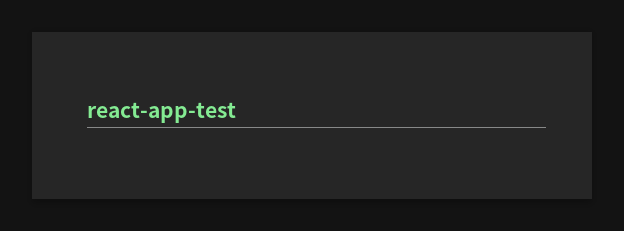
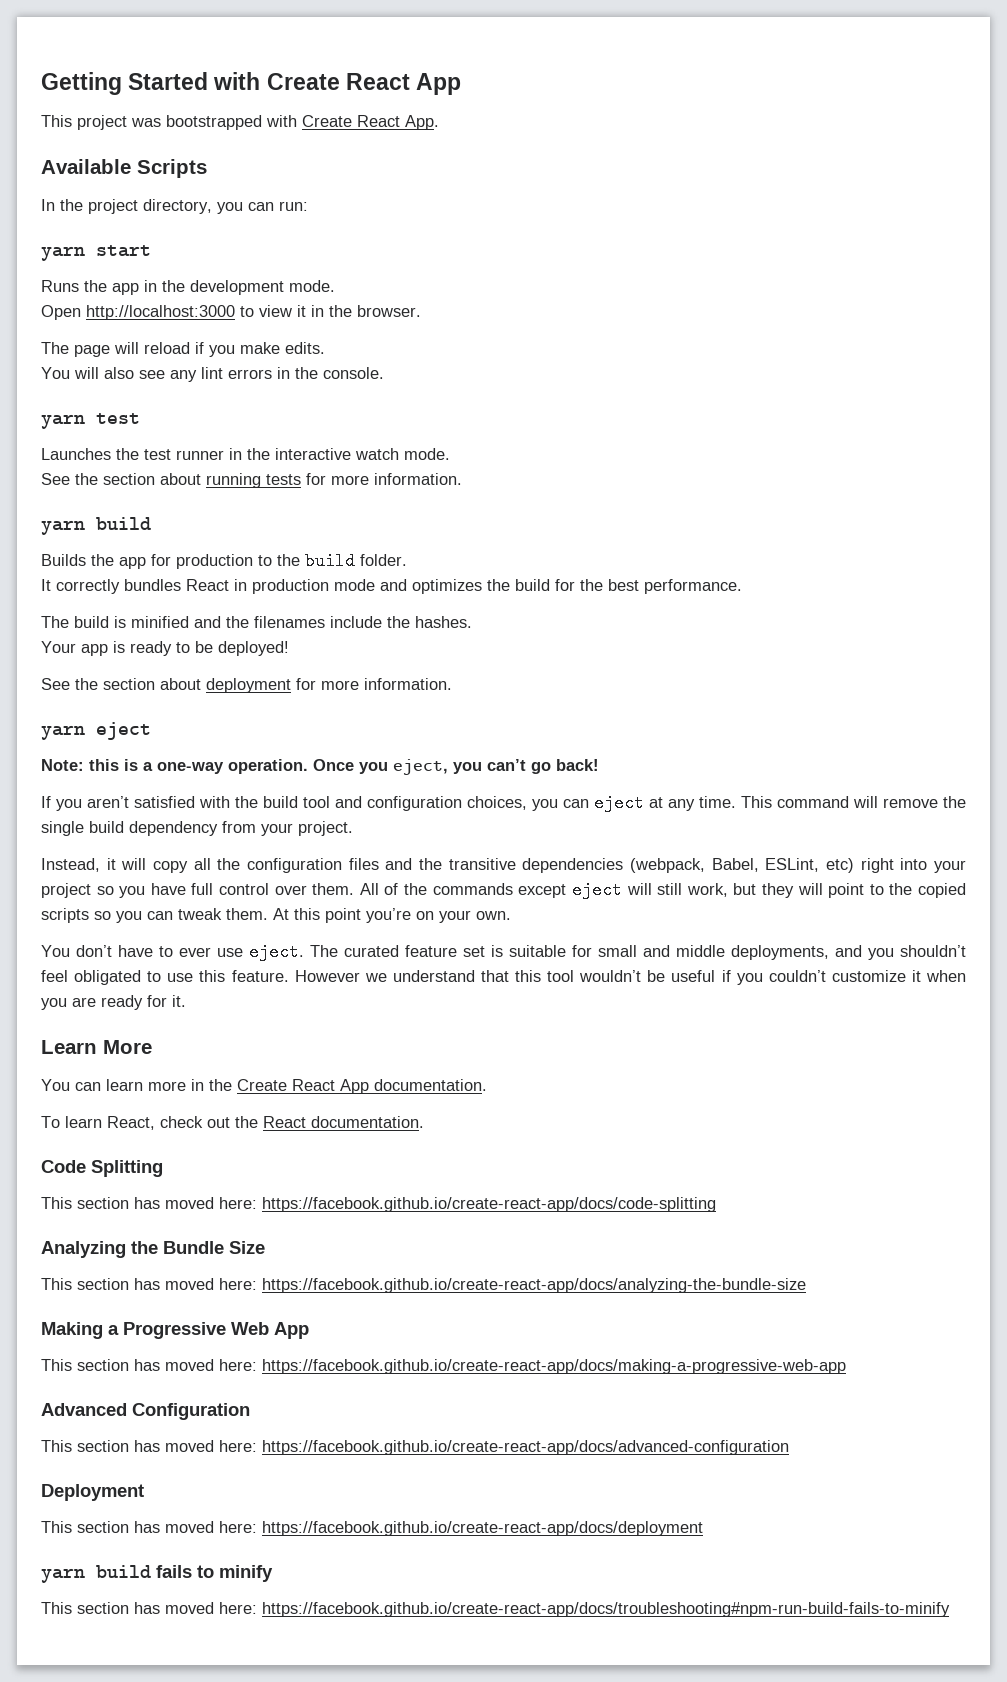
[87,102,236,123] react-app-test -> [41,72,462,95] [41,115,439,130] [41,159,207,178] [41,199,308,214] [41,245,151,261] [41,280,335,295] [41,305,421,320] [41,342,325,357] [41,367,384,382] [41,413,140,429] [41,448,450,460] [41,473,462,488] [41,517,151,535] [41,552,407,570] [41,579,742,594] [41,616,472,628] [41,641,289,656] [41,678,452,693] [41,722,151,740] [41,759,599,775] [41,794,966,812] [41,821,353,836] [41,858,966,873] [41,881,966,899] [41,908,511,923] [41,943,966,961] [41,970,967,985] [41,995,186,1010] [41,1040,152,1054] [41,1079,487,1094] [41,1116,424,1130] [41,1160,163,1177] [41,1197,716,1212] [41,1241,265,1258] [41,1278,806,1293] [41,1322,309,1339] [41,1359,846,1374] [41,1403,250,1420] [41,1440,789,1455] [41,1484,144,1501] [41,1521,703,1536] [41,1565,273,1583] [41,1602,950,1617] Getting Started with Create React App // This project was bootstrapped with Create React App. // Available Scripts // In the project directory, you can run: // yarn start // Runs the app in the development mode. // Open http://localhost:3000 to view it in the browser. // The page will reload if you make edits. // You will also see any lint errors in the console. // yarn test // Launches the test runner in the interactive watch mode. // See the section about running tests for more information. // yarn build // Builds the app for production to the build folder. // It correctly bundles React in production mode and optimizes the build for the best performance. // The build is minified and the filenames include the hashes. // Your app is ready to be deployed! // See the section about deployment for more information. // yarn eject // Note: this is a one-way operation. Once you eject, you can’t go back! // If you aren’t satisfied with the build tool and configuration choices, you can eject at any time. This command will remove the single build dependency from your project. // Instead, it will copy all the configuration files and the transitive dependencies (webpack, Babel, ESLint, etc) right into your project so you have full control over them. All of the commands except eject will still work, but they will point to the copied scripts so you can tweak them. At this point you’re on your own. // You don’t have to ever use eject. The curated feature set is suitable for small and middle deployments, and you shouldn’t feel obligated to use this feature. However we understand that this tool wouldn’t be useful if you couldn’t customize it when you are ready for it. // Learn More // You can learn more in the Create React App documentation. // To learn React, check out the React documentation. // Code Splitting // This section has moved here: https://facebook.github.io/create-react-app/docs/code-splitting // Analyzing the Bundle Size // This section has moved here: https://facebook.github.io/create-react-app/docs/analyzing-the-bundle-size // Making a Progressive Web App // This section has moved here: https://facebook.github.io/create-react-app/docs/making-a-progressive-web-app // Advanced Configuration // This section has moved here: https://facebook.github.io/create-react-app/docs/advanced-configuration // Deployment // This section has moved here: https://facebook.github.io/create-react-app/docs/deployment // yarn build fails to minify // This section has moved here: https://facebook.github.io/create-react-app/docs/troubleshooting#npm-run-build-fails-to-minify

